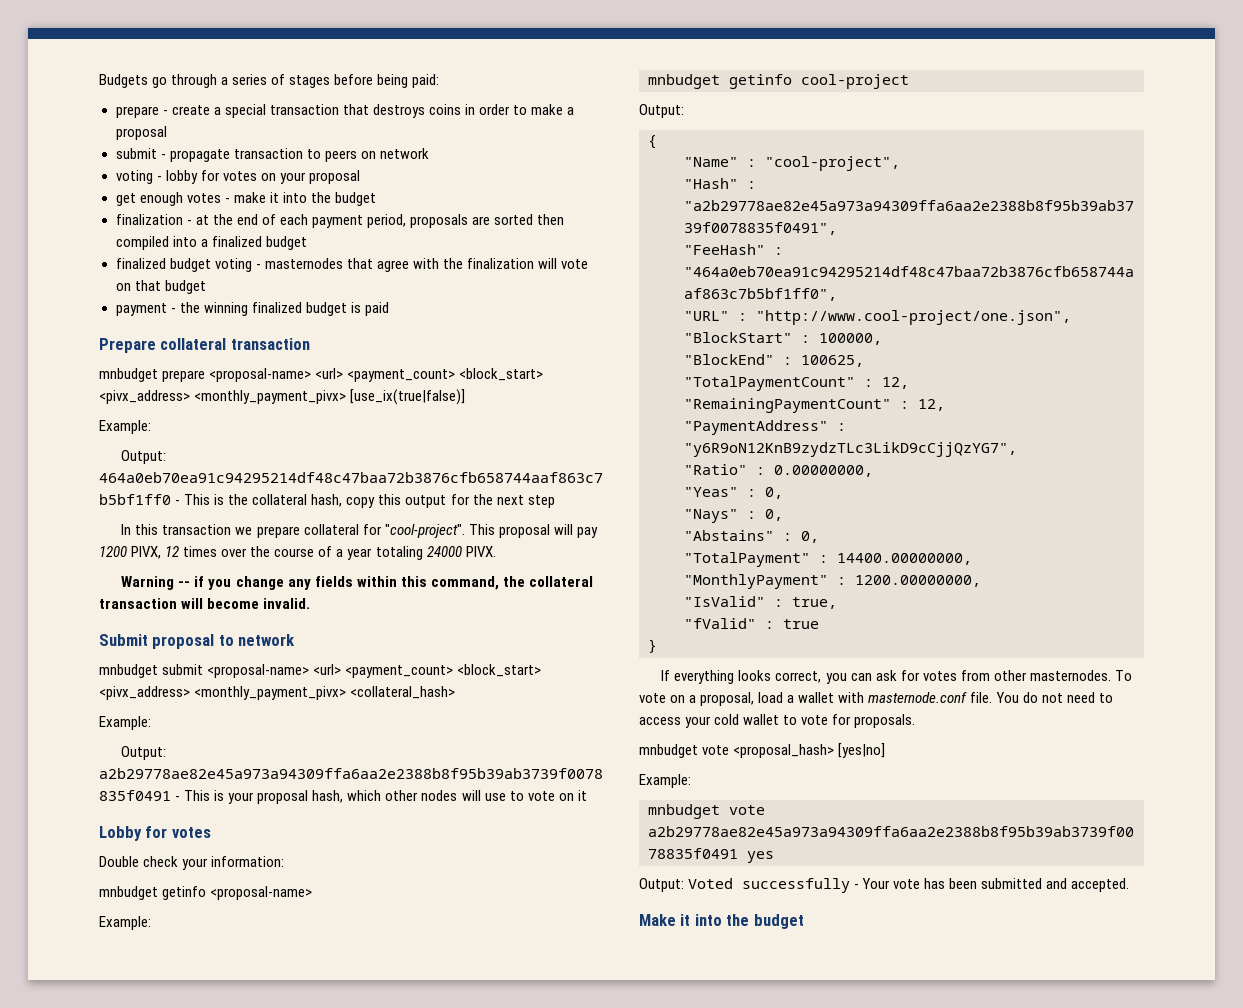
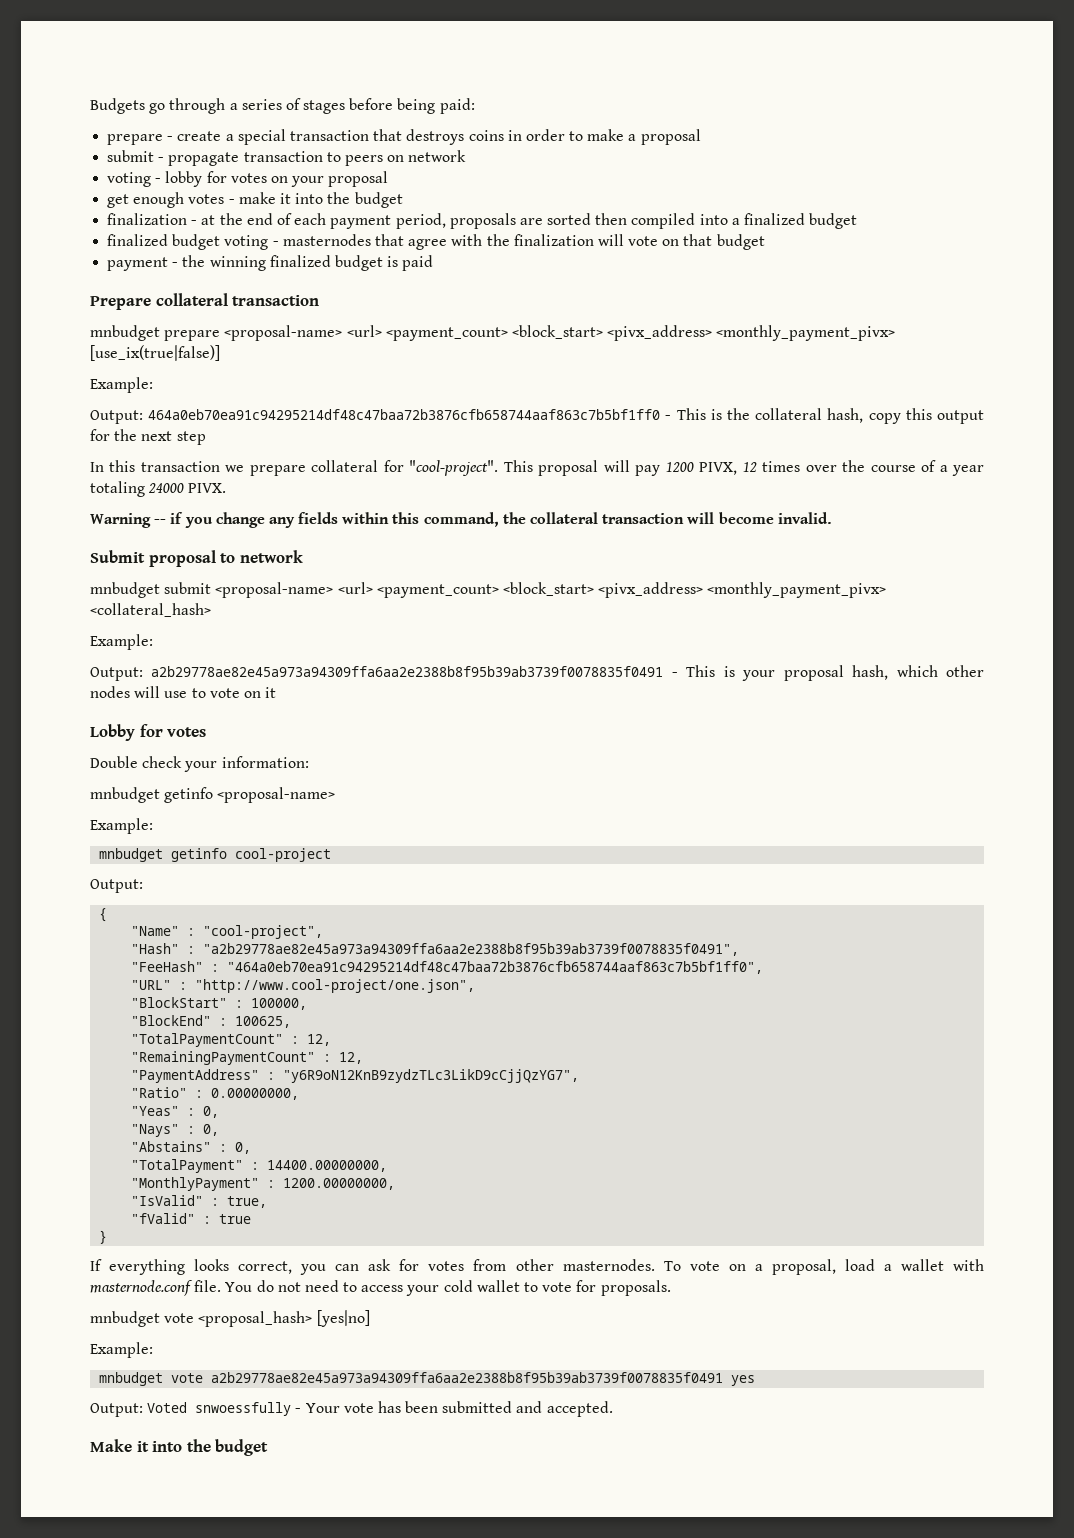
[742,878,851,893] successfully -> [195,1402,292,1416] snwoessfully

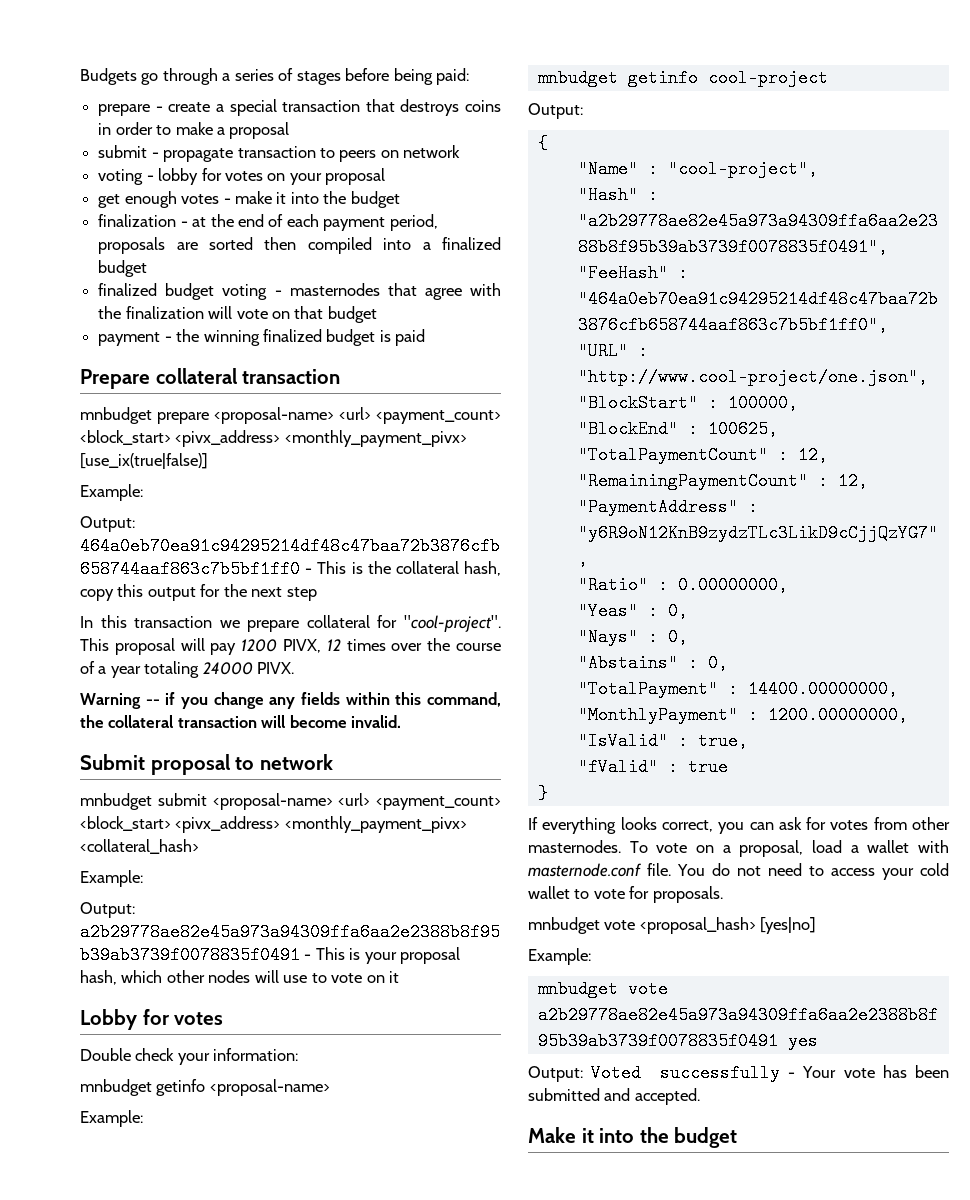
[195,1402,292,1416] snwoessfully -> [659,1064,780,1082] successfully

